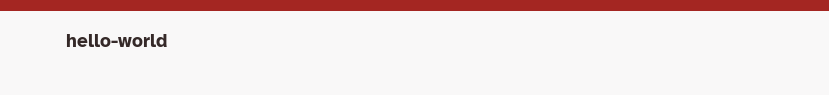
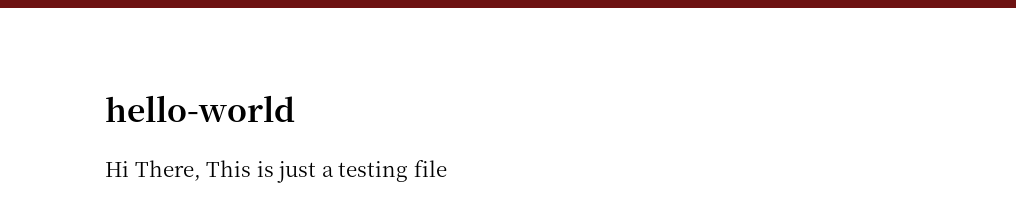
(167, 40) none -> [105,160,447,183] // Hi There, This is just a testing file

